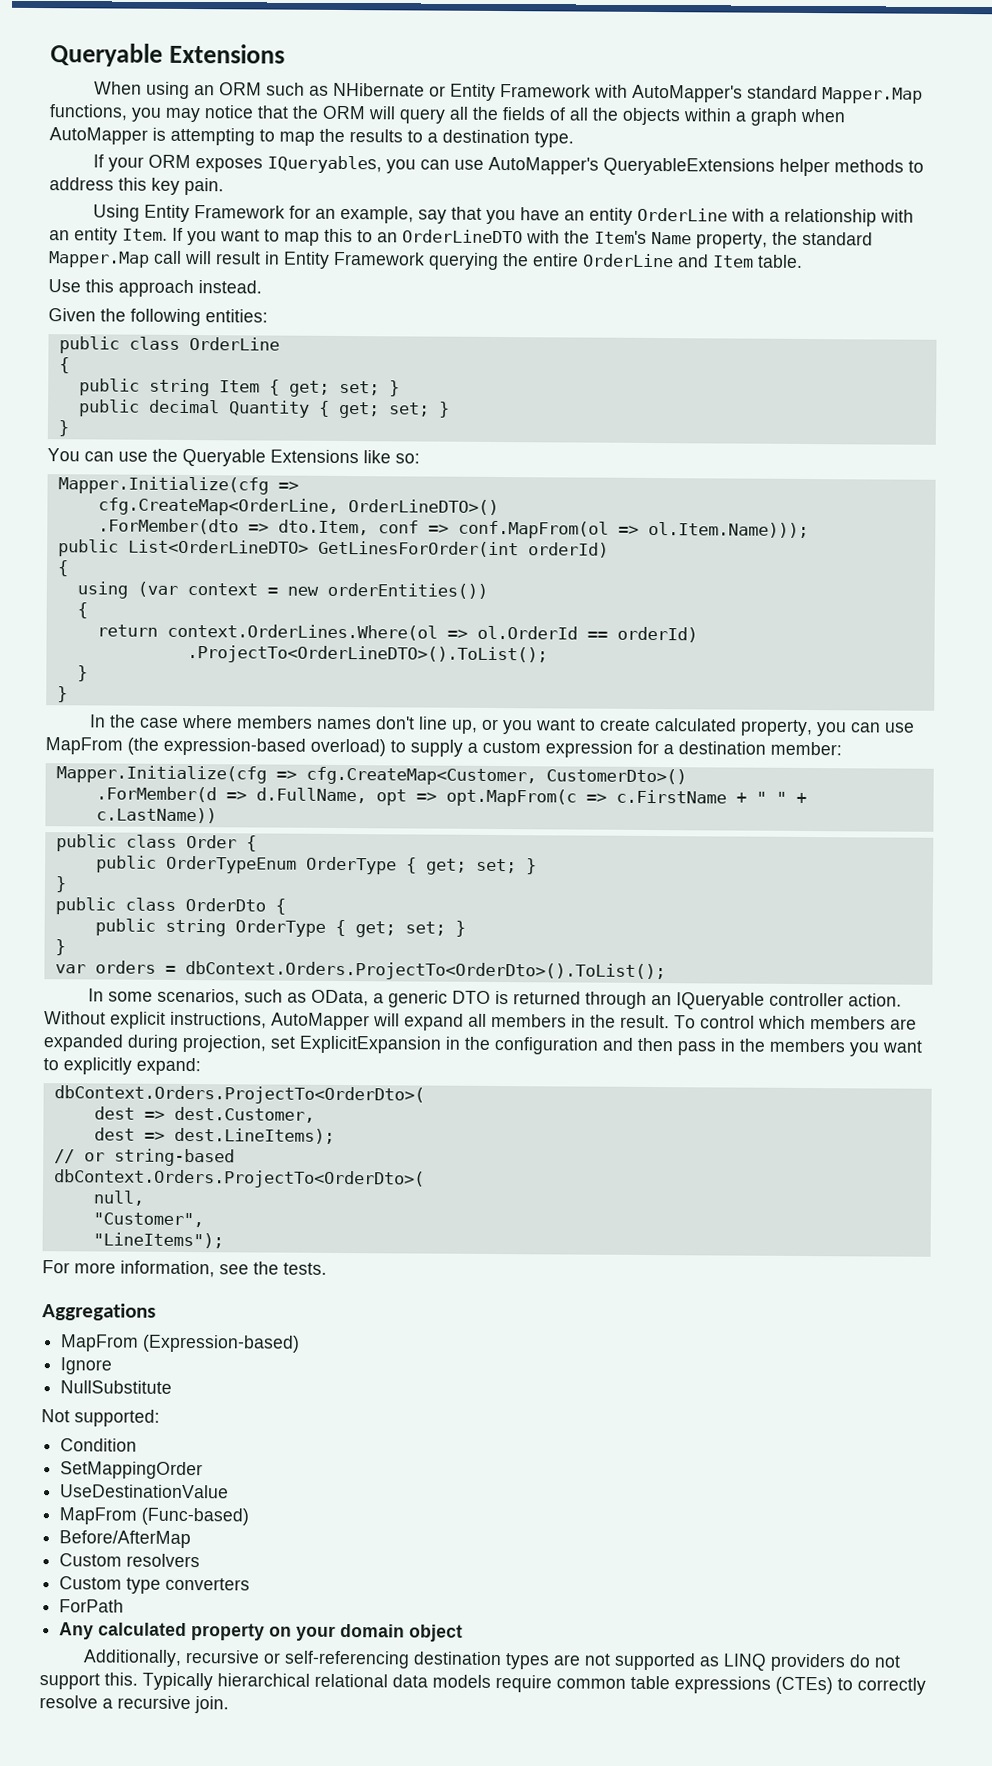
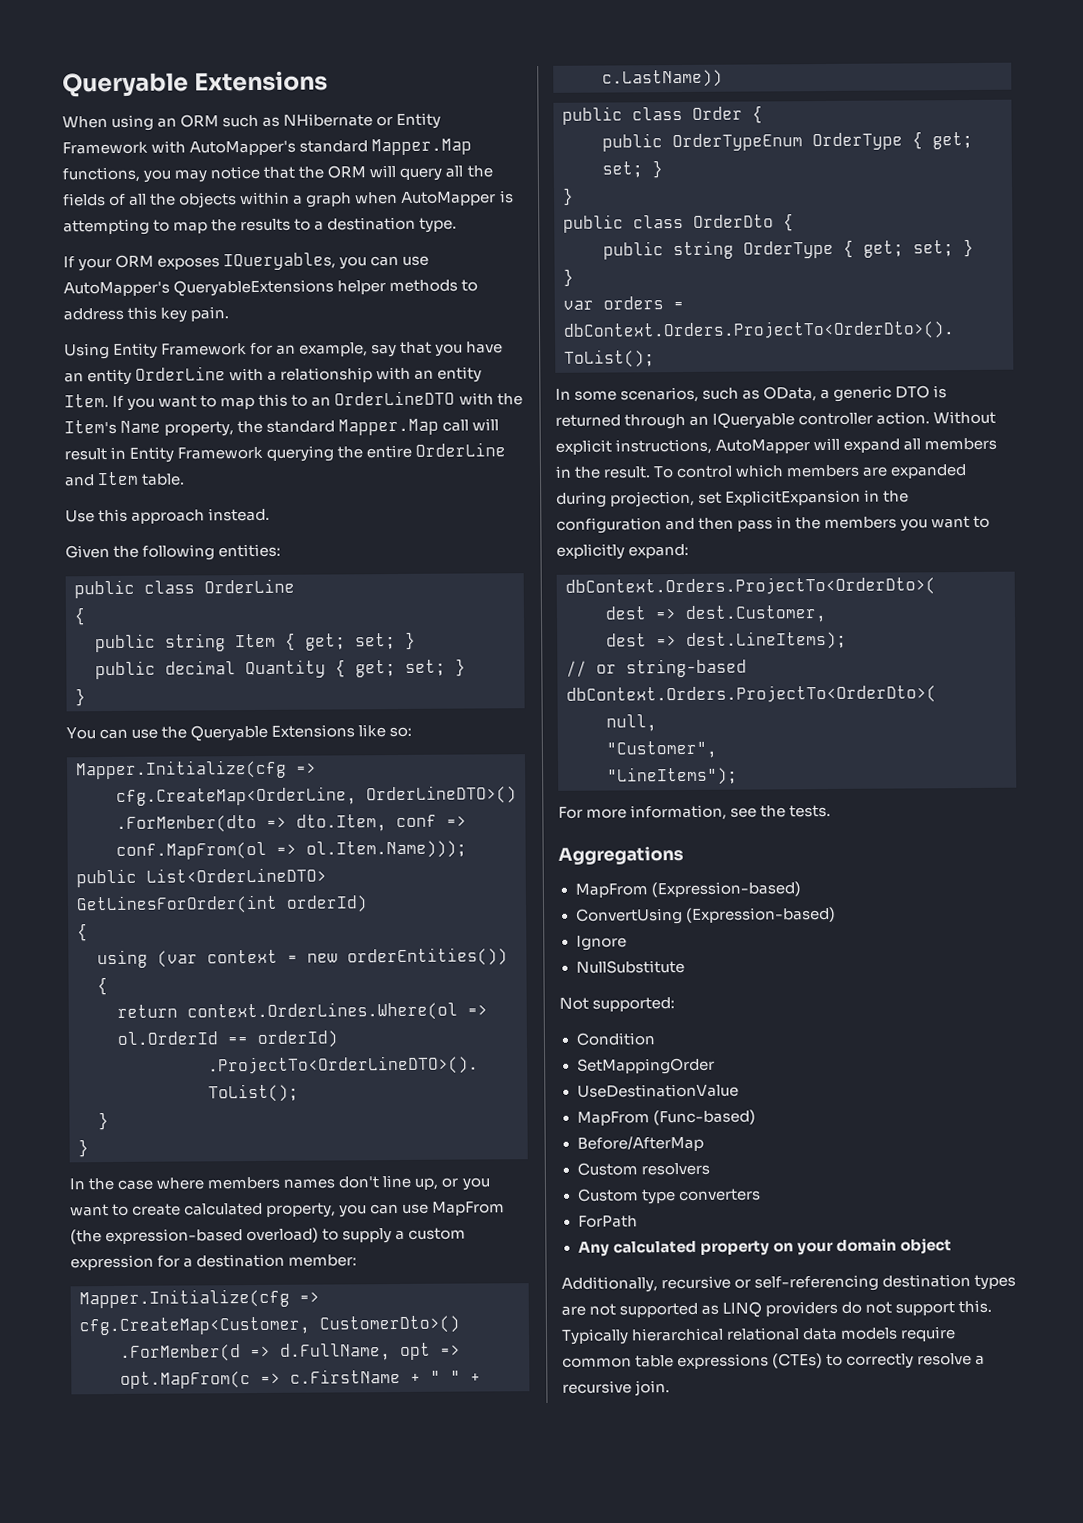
(301, 1343) none -> [575,906,836,925] // ConvertUsing (Expression-based)

